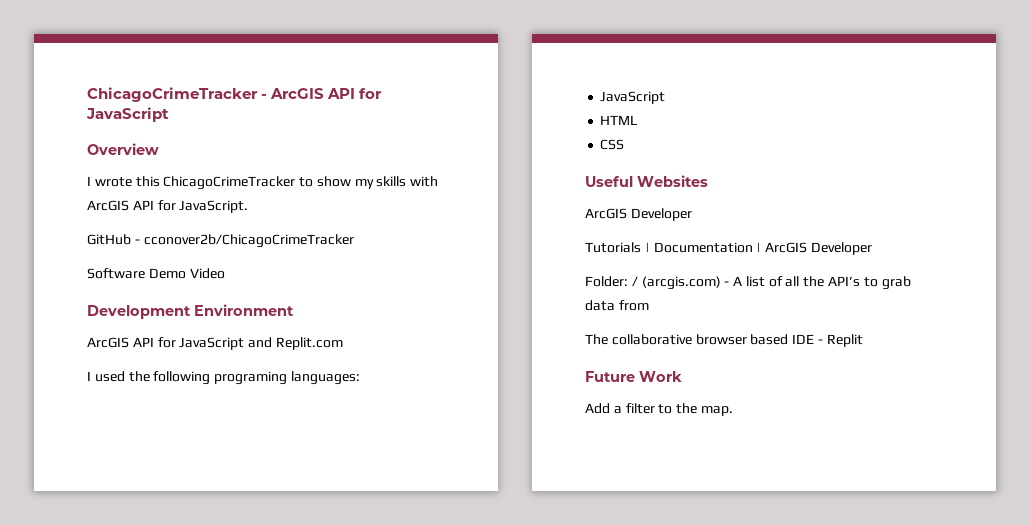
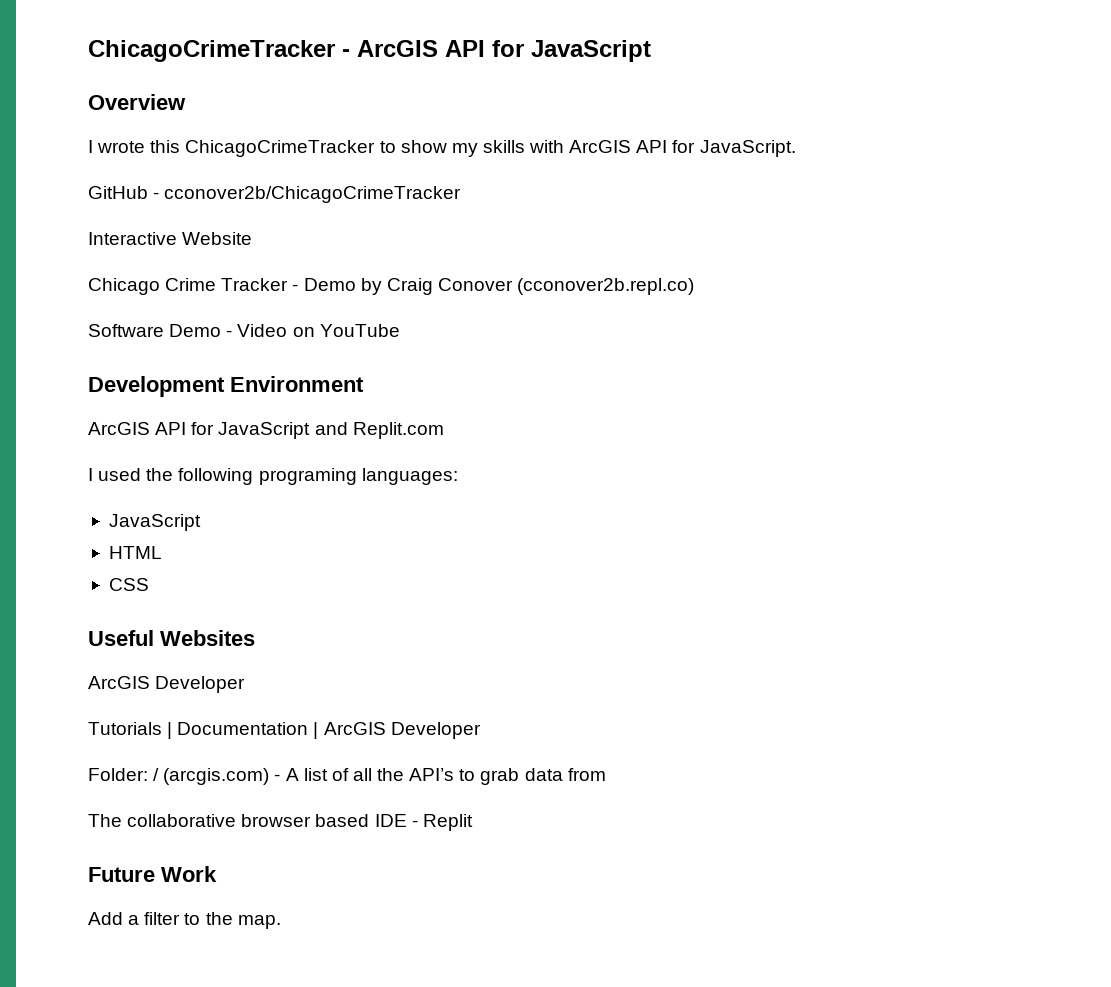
(354, 241) none -> [88,232,253,245] [88,278,695,295] // Interactive Website // Chicago Crime Tracker - Demo by Craig Conover (cconover2b.repl.co)
(186, 273) none -> [226,330,233,337] -
(225, 273) none -> [292,324,400,337] on YouTube

